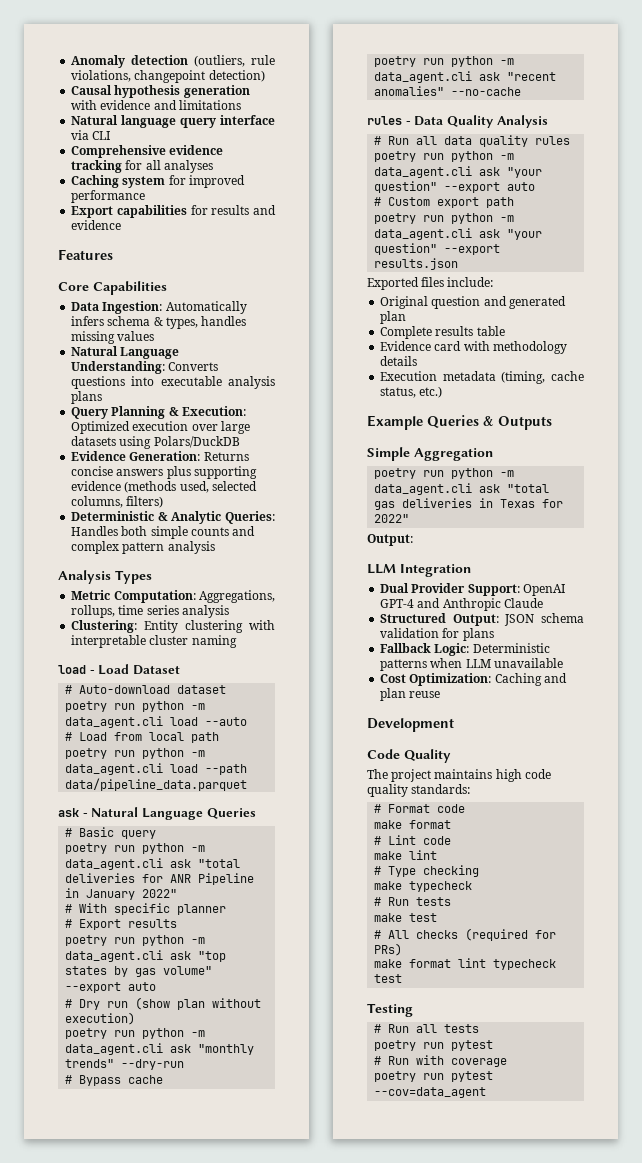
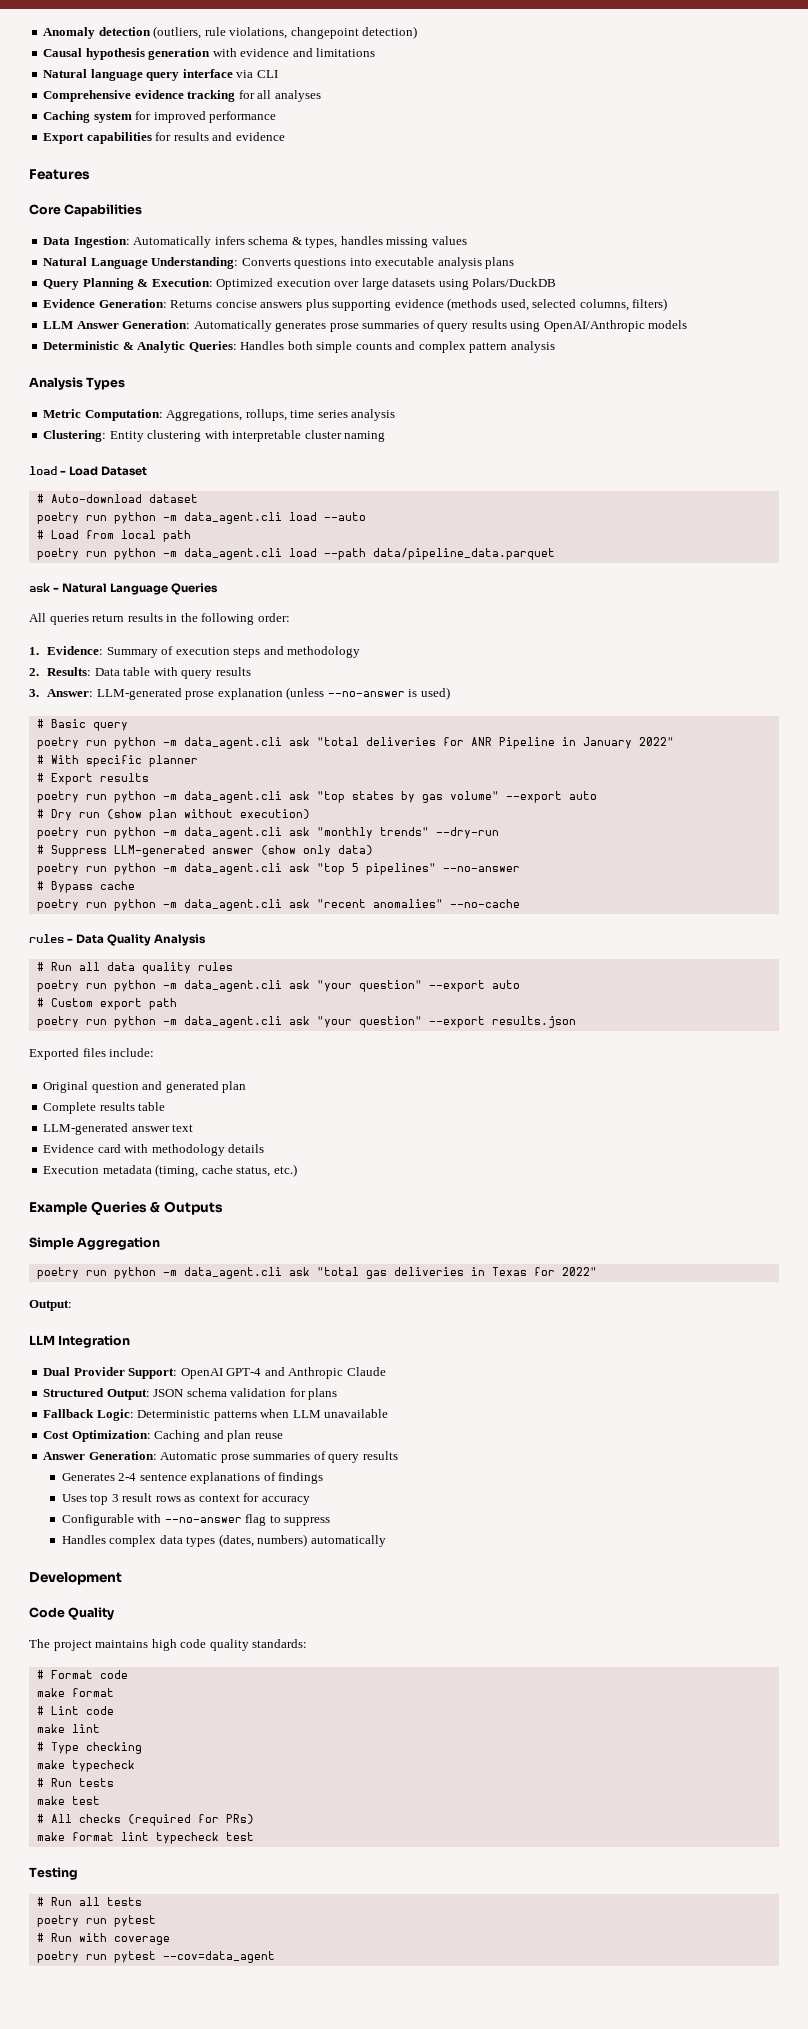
(164, 502) none -> [43,320,688,332] // LLM Answer Generation: Automatically generates prose summaries of query results using OpenAI/Anthropic models
(256, 813) none -> [29,613,290,625] [29,646,361,658] [29,667,251,679] [29,687,450,700] // All queries return results in the following order: // 1. Evidence: Summary of execution steps and methodology // 2. Results: Data table with query results // 3. Answer: LLM-generated prose explanation (unless --no-answer is used)
(185, 1064) none -> [36,845,373,857] [36,863,520,875] // # Suppress LLM-generated answer (show only data) // poetry run python -m data_agent.cli ask "top 5 pipelines" --no-answer
(505, 331) none -> [43,1123,194,1135] // LLM-generated answer text
(441, 694) none -> [43,1451,398,1463] [61,1472,324,1484] [61,1493,310,1505] [61,1514,331,1526] [61,1534,386,1547] // Answer Generation: Automatic prose summaries of query results // Generates 2-4 sentence explanations of findings // Uses top 3 result rows as context for accuracy // Configurable with --no-answer flag to suppress // Handles complex data types (dates, numbers) automatically

